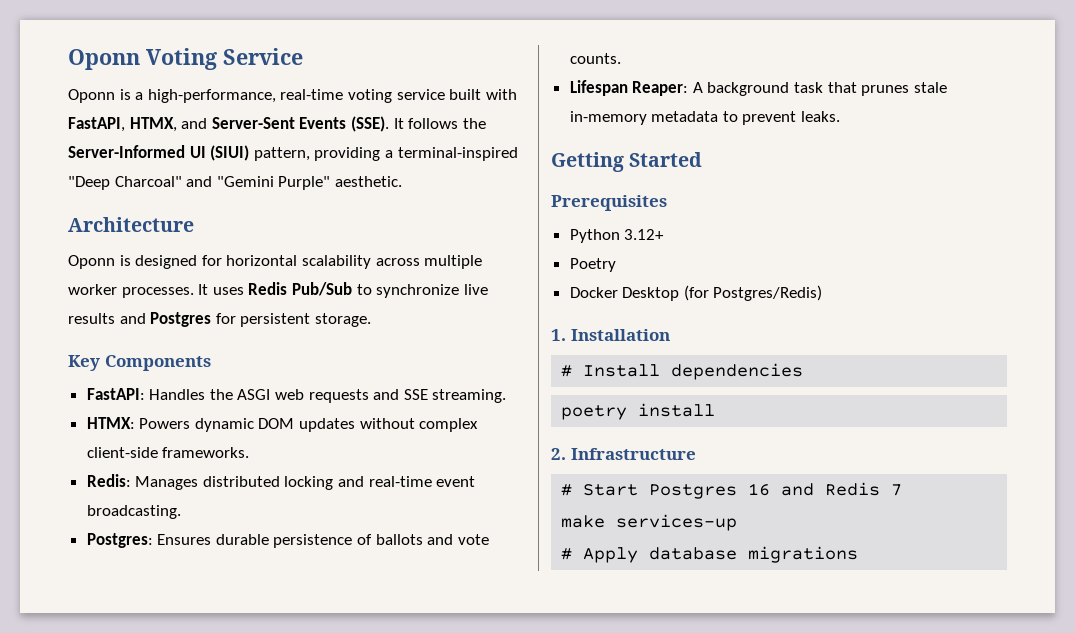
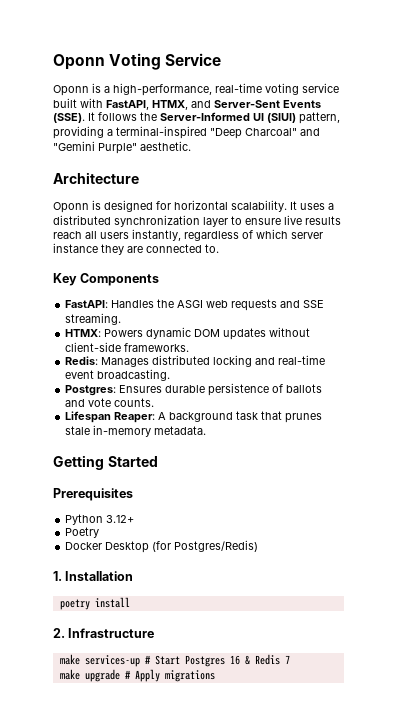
[301,255,483,269] [68,282,488,298] [68,312,371,327] scalability across multiple worker processes. It uses Redis Pub/Sub to synchronize live results and Postgres for persistent storage. -> [231,200,334,212] [53,215,341,227] [53,229,323,241] [53,243,219,255] scalability. It uses a distributed synchronization layer to ensure live results reach all users instantly, regardless of which server instance they are connected to.
[419,418,479,432] complex -> (311, 332) none
[651,111,841,125] metadata to prevent leaks. -> [154,426,207,435] metadata.
[561,363,804,380] // # Install dependencies -> (134, 576) none
(696, 454) none -> [59,654,140,667] make services-up
[781,483,815,496] and -> [244,655,250,665] &
[616,514,738,531] services-up // -> [84,669,120,682] upgrade
[649,547,738,560] database -> (160, 675) none

